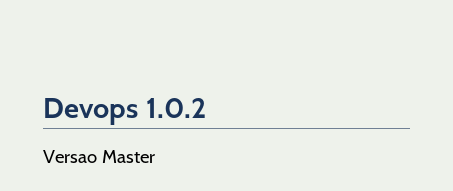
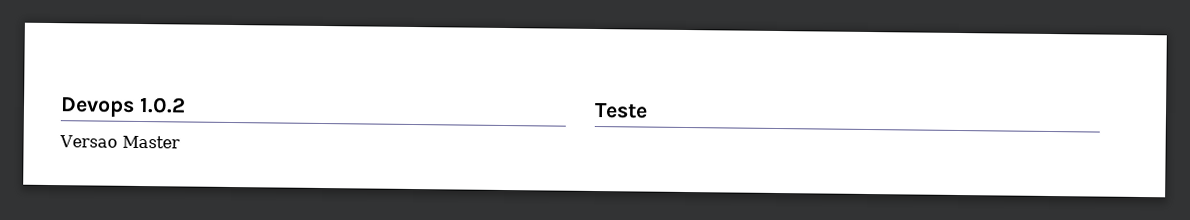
(155, 156) none -> [594,103,648,119] // Teste

